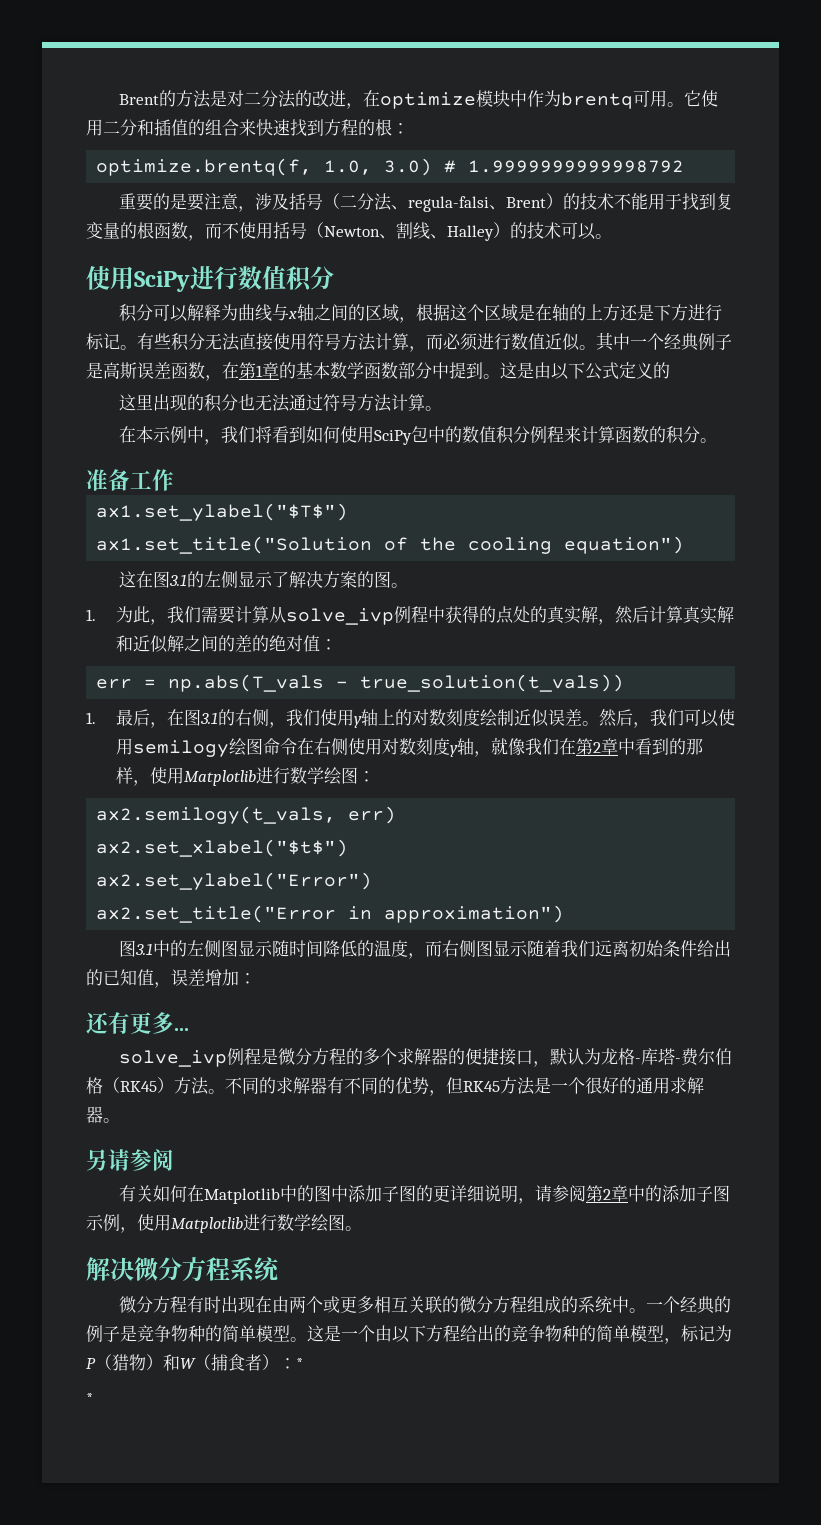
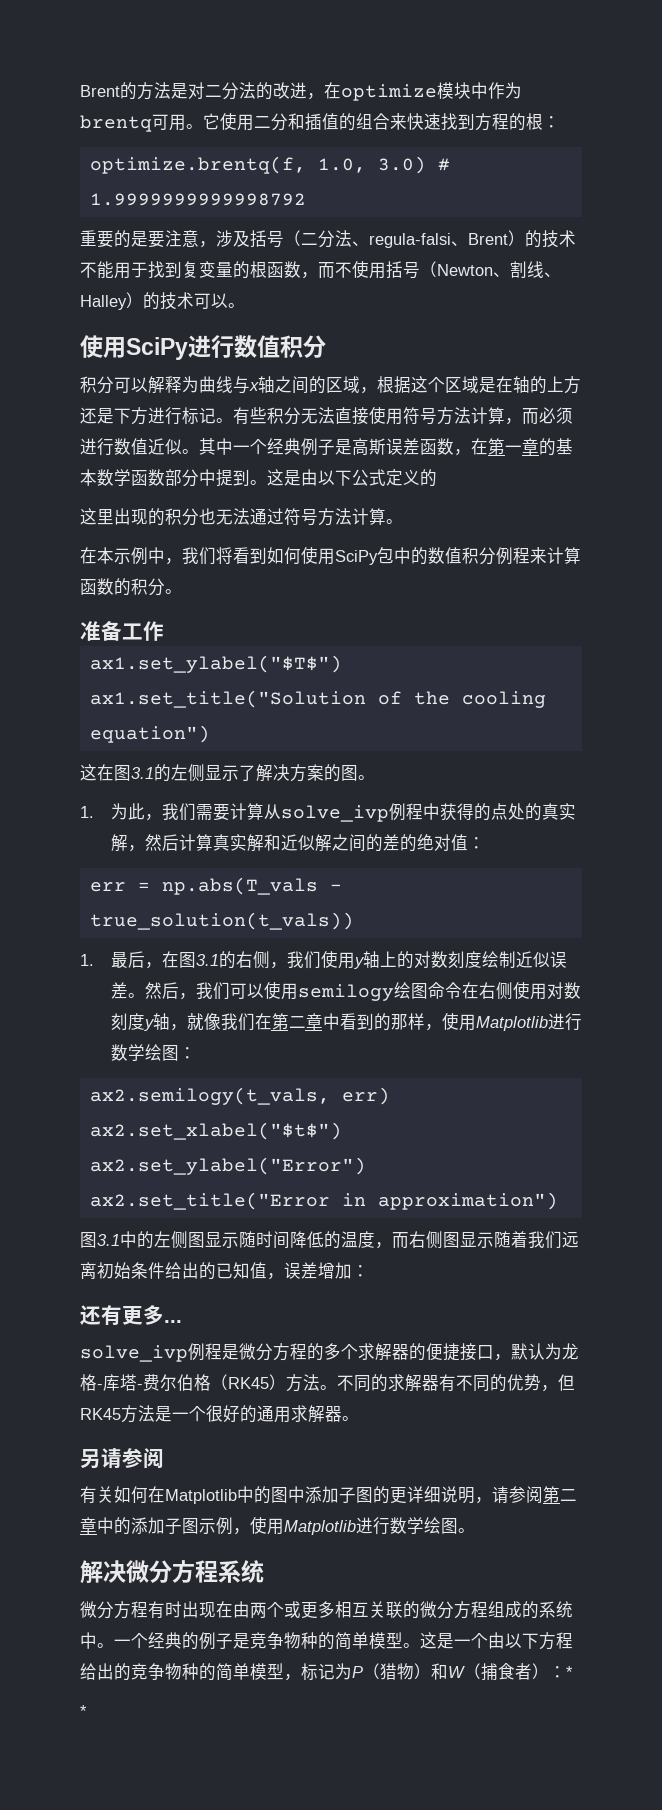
[256,365,263,377] 1 -> [505,445,522,453] 一
[592,742,601,753] 2 -> [288,1016,306,1028] 二
[603,1189,612,1200] 2 -> [560,1489,577,1501] 二

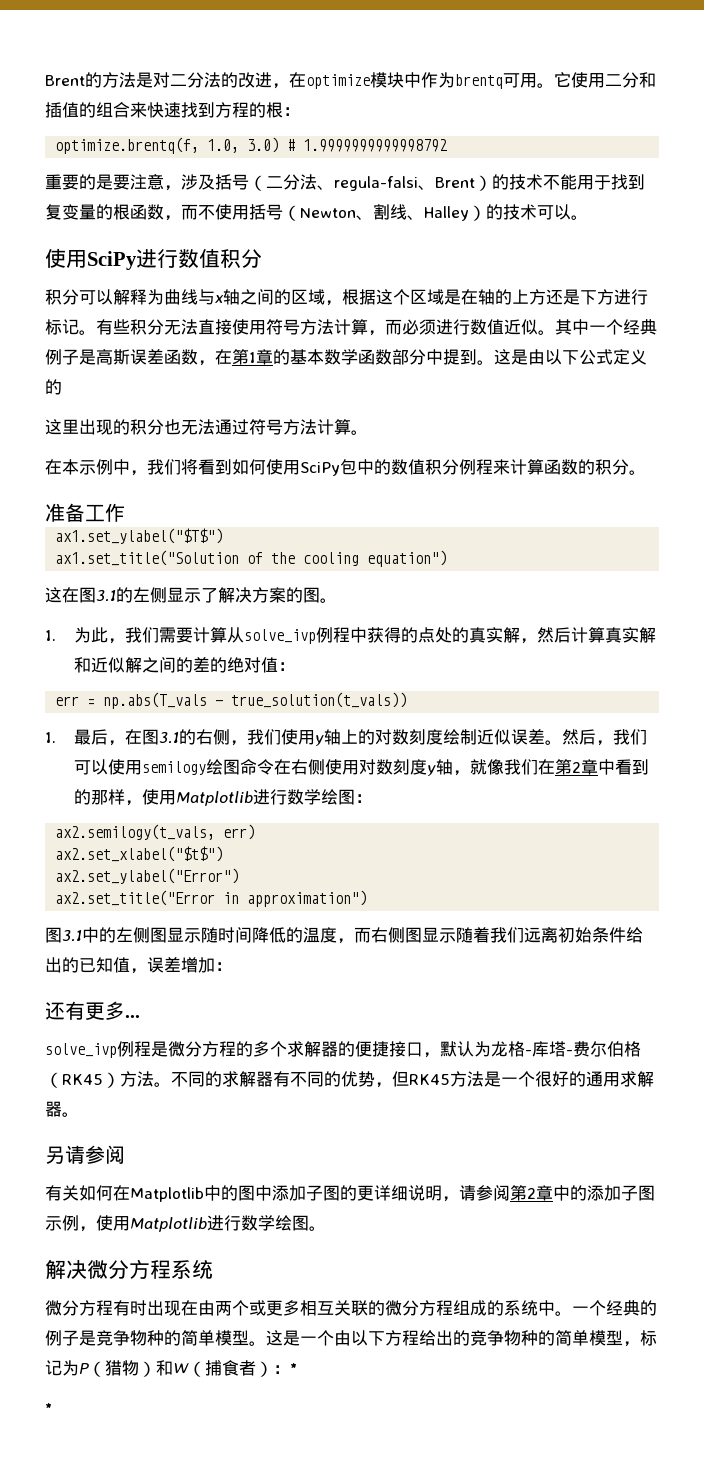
[505,445,522,453] 一 -> [249,352,256,363] 1
[288,1016,306,1028] 二 -> [571,762,581,773] 2
[560,1489,577,1501] 二 -> [527,1188,536,1199] 2

